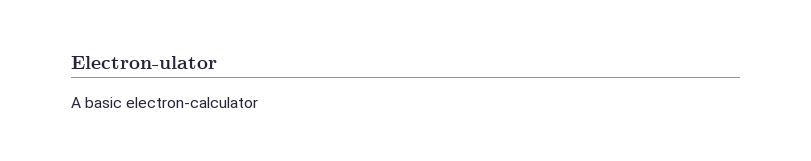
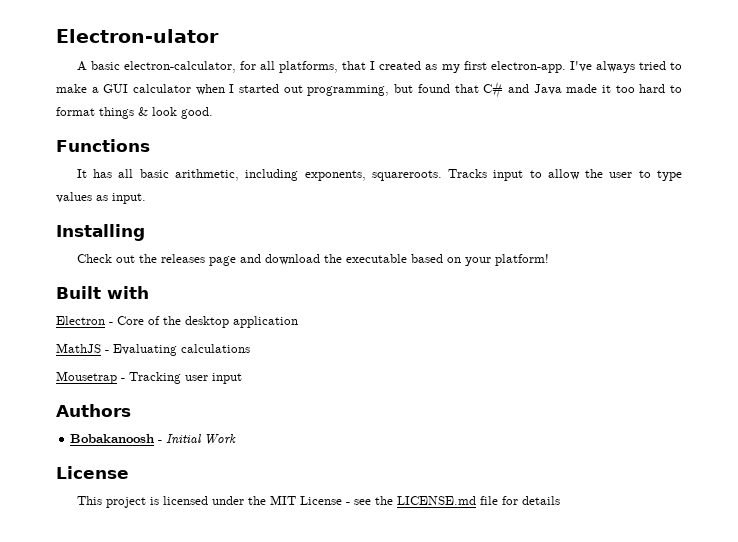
[126,97,259,108] electron-calculator -> [123,61,683,73] [56,81,682,98] [56,107,213,119] [56,139,150,152] [76,169,682,181] [56,192,146,204] [56,224,145,241] [76,254,549,266] [56,286,149,299] [56,316,298,328] [56,343,250,356] [56,371,242,384] [56,404,131,417] [70,434,237,445] [56,466,129,479] [76,495,560,508] electron-calculator, for all platforms, that I created as my first electron-app. I've always tried to make a GUI calculator when I started out programming, but found that C# and Java made it too hard to format things & look good. // Functions // It has all basic arithmetic, including exponents, squareroots. Tracks input to allow the user to type values as input. // Installing // Check out the releases page and download the executable based on your platform! // Built with // Electron - Core of the desktop application // MathJS - Evaluating calculations // Mousetrap - Tracking user input // Authors // Bobakanoosh - Initial Work // License // This project is licensed under the MIT License - see the LICENSE.md file for details

